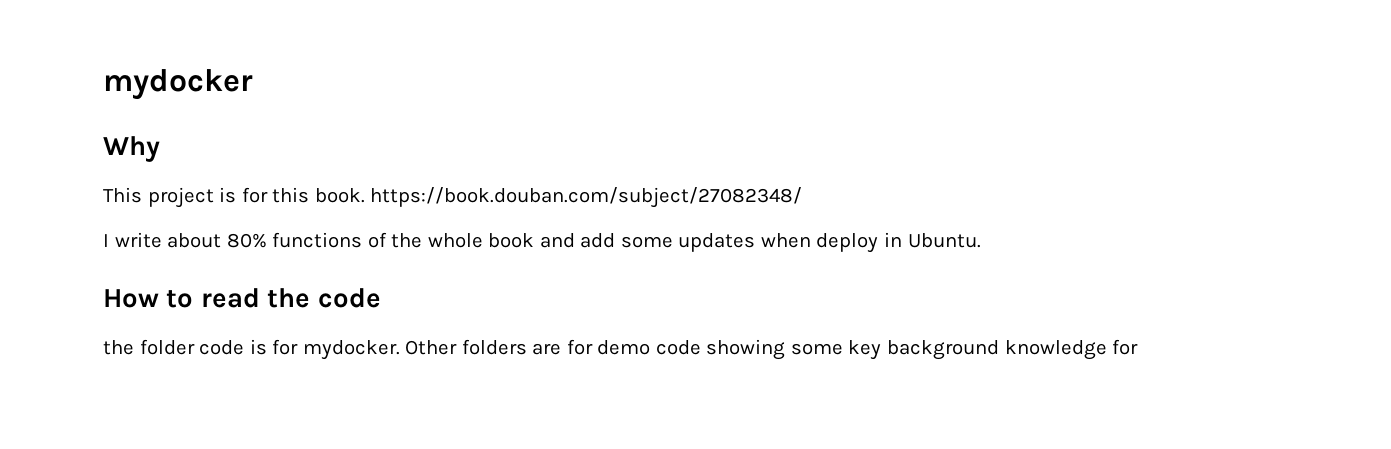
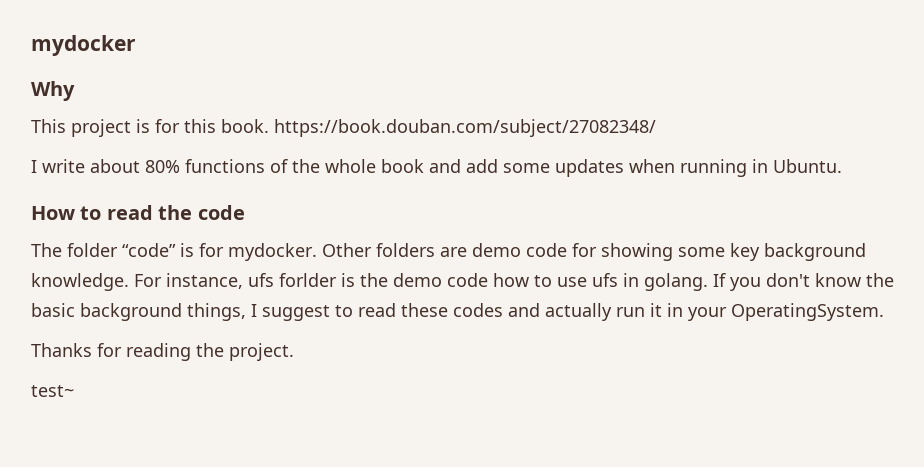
[816,233,879,253] deploy -> [680,159,747,177] running
[103,339,245,355] the folder code -> [31,243,176,257] The folder “code”
[566,339,701,355] for demo code -> [472,243,597,257] demo code for
[1004,339,1139,360] knowledge for -> [31,273,894,291] [31,303,884,321] [31,343,294,361] [31,385,74,397] knowledge. For instance, ufs forlder is the demo code how to use ufs in golang. If you don't know the basic background things, I suggest to read these codes and actually run it in your OperatingSystem. // Thanks for reading the project. // test~

